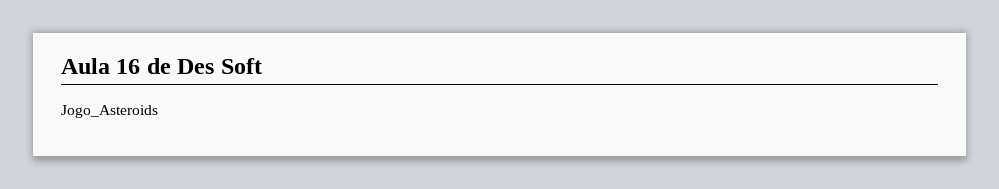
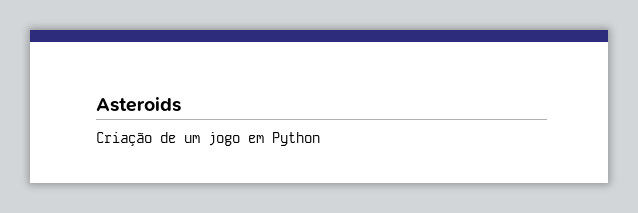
[61,58,262,74] [61,105,158,118] Aula 16 de Des Soft // Jogo_Asteroids -> [96,97,181,112] [96,132,320,146] Asteroids // Criação de um jogo em Python

